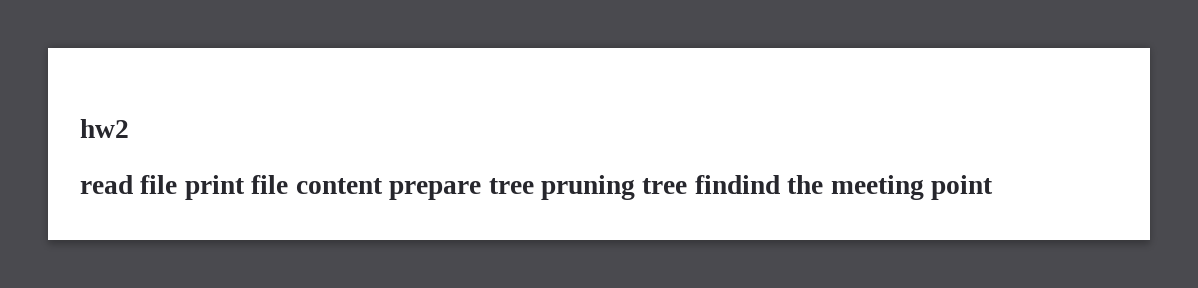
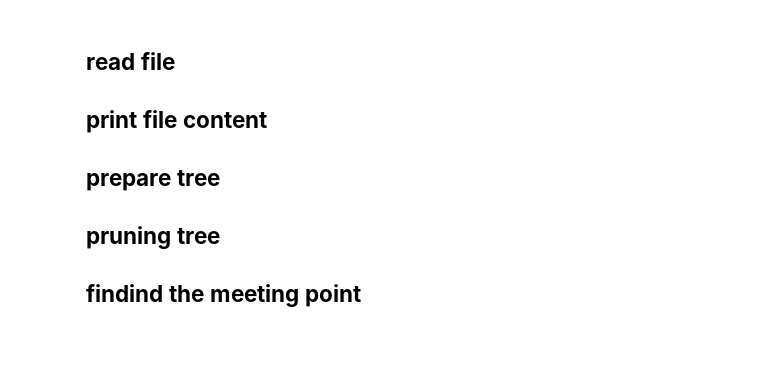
[80,119,129,138] hw2 // -> (86, 61) none
(178, 184) none -> (176, 61) //
(383, 186) none -> (268, 120) //
(534, 186) none -> (221, 178) //
(688, 186) none -> (221, 236) //

